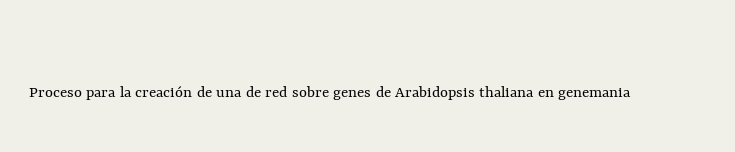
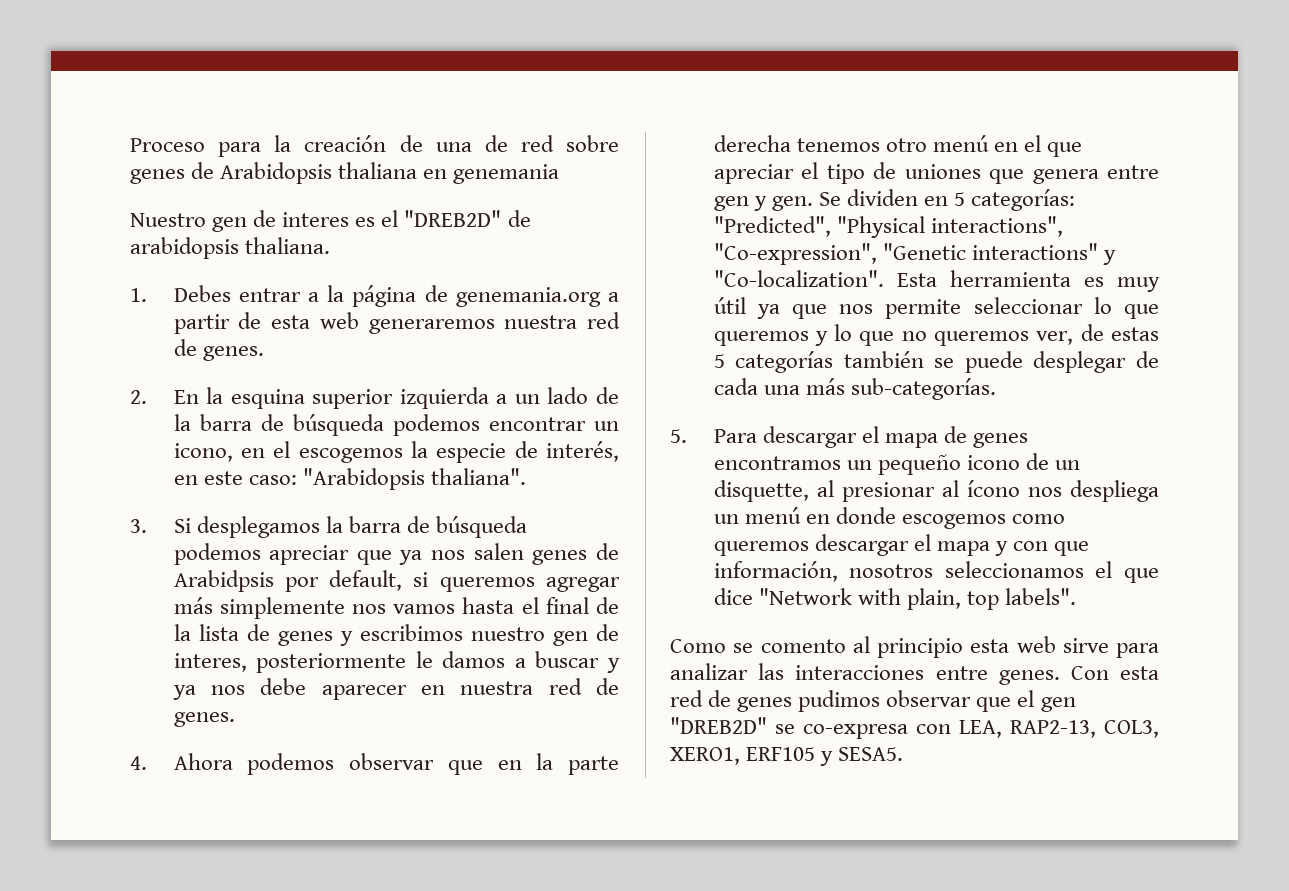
(632, 94) none -> [130,210,531,232] [130,237,331,259] [130,285,619,307] [173,312,620,334] [173,339,264,361] [130,387,619,409] [173,414,619,436] [173,441,619,463] [173,468,526,490] [130,516,527,538] [173,543,619,565] [173,570,620,592] [173,597,619,619] [173,624,619,646] [173,651,620,673] [172,678,619,700] [173,712,235,727] [130,753,620,775] [713,135,1082,157] [713,162,1159,184] [713,189,1076,211] [713,216,1063,238] [713,243,1116,265] [713,270,1160,292] [713,297,1159,319] [713,324,1159,346] [713,351,1159,373] [713,378,996,400] [670,426,1028,448] [713,453,1080,475] [713,480,1159,502] [713,507,1065,529] [713,534,1089,556] [713,561,1159,583] [713,588,1076,610] [670,636,1159,658] [670,663,1159,685] [670,690,1076,712] [670,717,1159,739] [670,747,904,766] // Nuestro gen de interes es el "DREB2D" de arabidopsis thaliana. // 1. Debes entrar a la página de genemania.org a partir de esta web generaremos nuestra red de genes. // 2. En la esquina superior izquierda a un lado de la barra de búsqueda podemos encontrar un icono, en el escogemos la especie de interés, en este caso: "Arabidopsis thaliana". // 3. Si desplegamos la barra de búsqueda podemos apreciar que ya nos salen genes de Arabidpsis por default, si queremos agregar más simplemente nos vamos hasta el final de la lista de genes y escribimos nuestro gen de interes, posteriormente le damos a buscar y ya nos debe aparecer en nuestra red de genes. // 4. Ahora podemos observar que en la parte derecha tenemos otro menú en el que apreciar el tipo de uniones que genera entre gen y gen. Se dividen en 5 categorías: "Predicted", "Physical interactions", "Co-expression", "Genetic interactions" y "Co-localization". Esta herramienta es muy útil ya que nos permite seleccionar lo que queremos y lo que no queremos ver, de estas 5 categorías también se puede desplegar de cada una más sub-categorías. // 5. Para descargar el mapa de genes encontramos un pequeño icono de un disquette, al presionar al ícono nos despliega un menú en donde escogemos como queremos descargar el mapa y con que información, nosotros seleccionamos el que dice "Network with plain, top labels". // Como se comento al principio esta web sirve para analizar las interacciones entre genes. Con esta red de genes pudimos observar que el gen "DREB2D" se co-expresa con LEA, RAP2-13, COL3, XERO1, ERF105 y SESA5.

